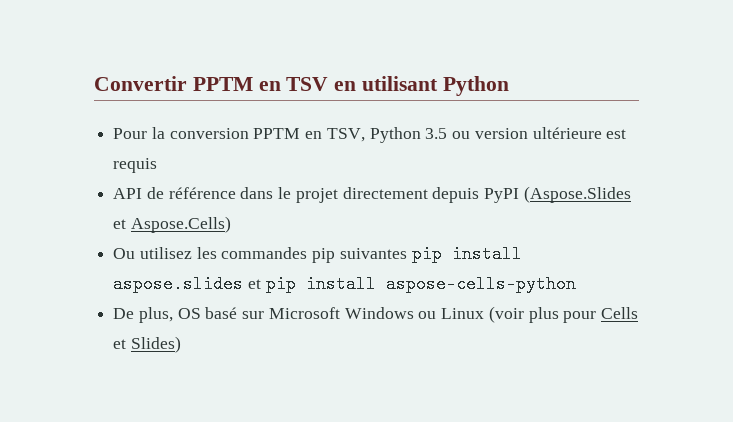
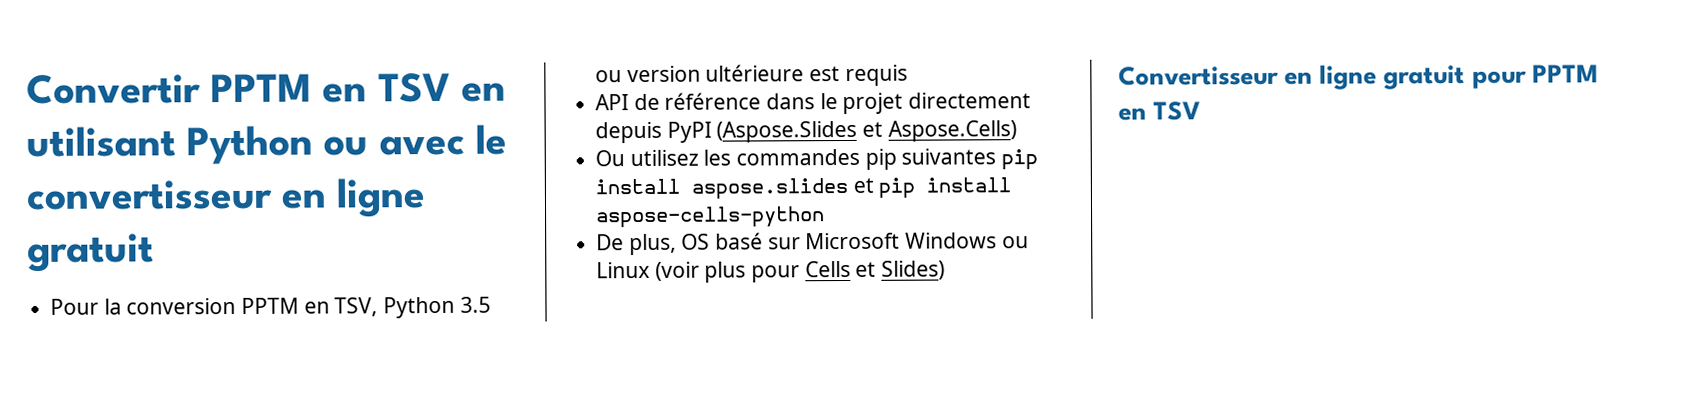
(509, 86) none -> [323,124,507,156] [26,178,427,218] [27,233,154,272] ou avec le convertisseur en ligne gratuit
(181, 344) none -> [1118,64,1599,90] [1118,101,1202,121] // Convertisseur en ligne gratuit pour PPTM en TSV

